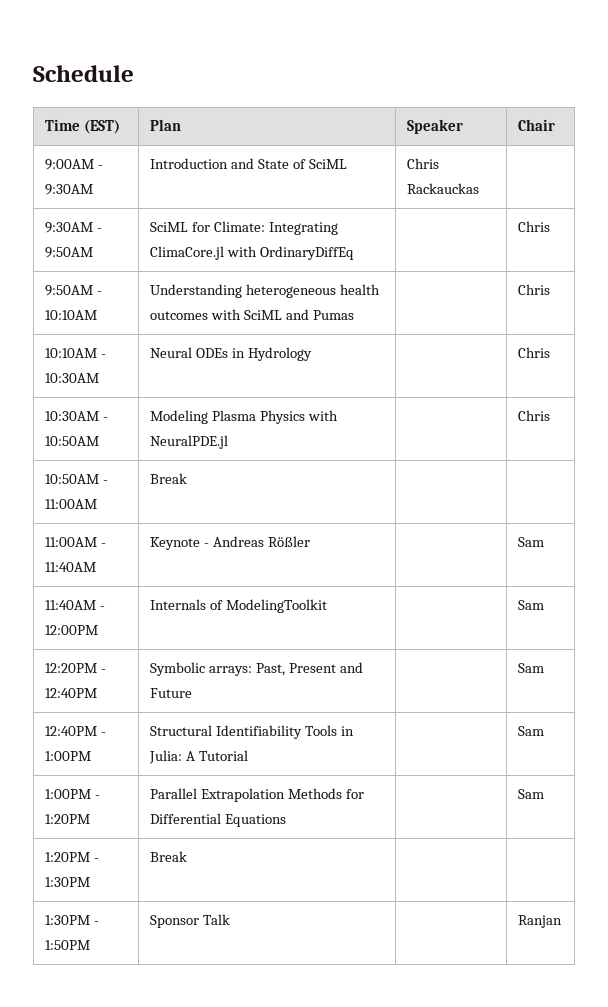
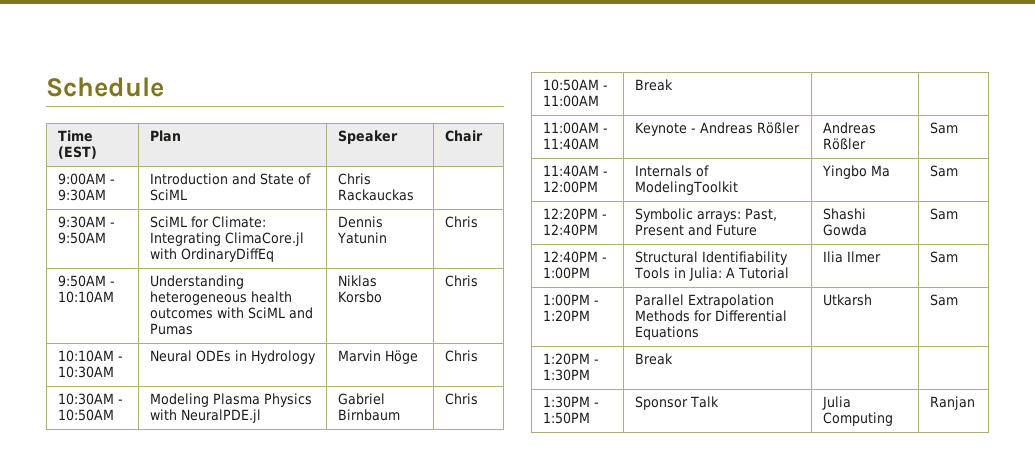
(354, 253) none -> [337,216,383,228] [336,232,387,244] Dennis Yatunin
(354, 315) none -> [337,275,377,287] [337,291,382,303] Niklas Korsbo
(312, 354) none -> [337,350,418,364] Marvin Höge
(228, 442) none -> [337,393,385,405] [337,409,400,421] Gabriel Birnbaum
(310, 541) none -> [822,122,876,134] [822,138,866,150] Andreas Rößler
(327, 606) none -> [821,165,890,179] Yingbo Ma
(192, 693) none -> [822,208,866,220] [822,224,867,236] Shashi Gowda
(248, 755) none -> [822,251,881,263] Ilia Ilmer
(286, 820) none -> [822,294,872,306] Utkarsh
(230, 919) none -> [821,396,851,410] [822,412,893,426] Julia Computing

